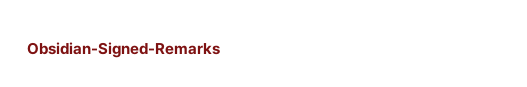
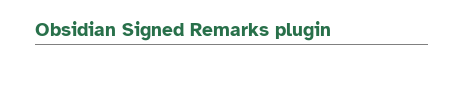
[27,42,220,58] Obsidian-Signed-Remarks -> [35,21,331,41] Obsidian Signed Remarks plugin

